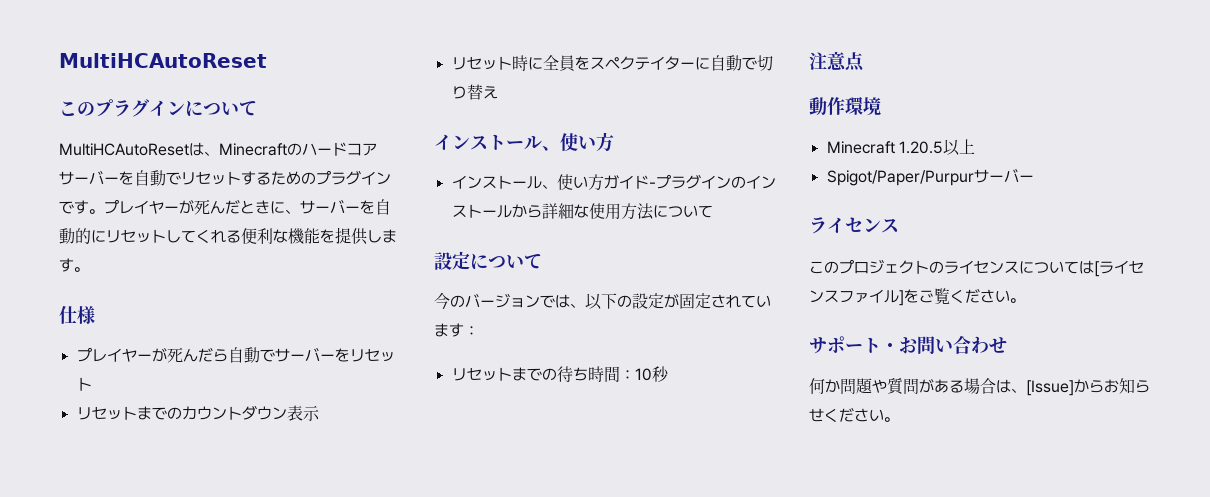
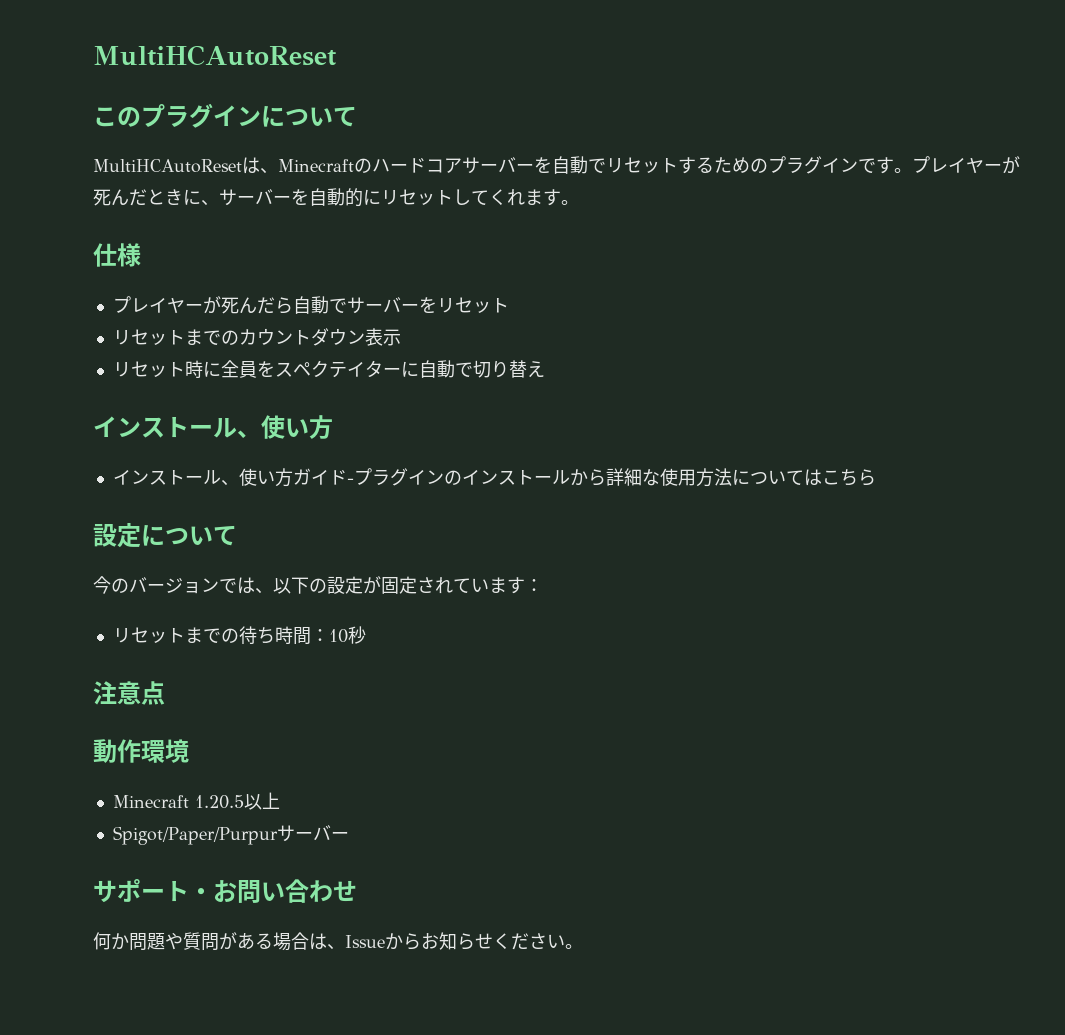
[226,227,382,245] る便利な機能を提供し -> (525, 197) none
(713, 211) none -> [803,469,876,486] はこちら
[809,217,899,234] [809,259,1144,277] [809,288,1025,306] // ライセンス // このプロジェクトのライセンスについては[ライセンスファイル]をご覧ください。 -> (349, 835) none
[1026,380,1074,396] [Issue] -> [345,935,385,948] Issue

